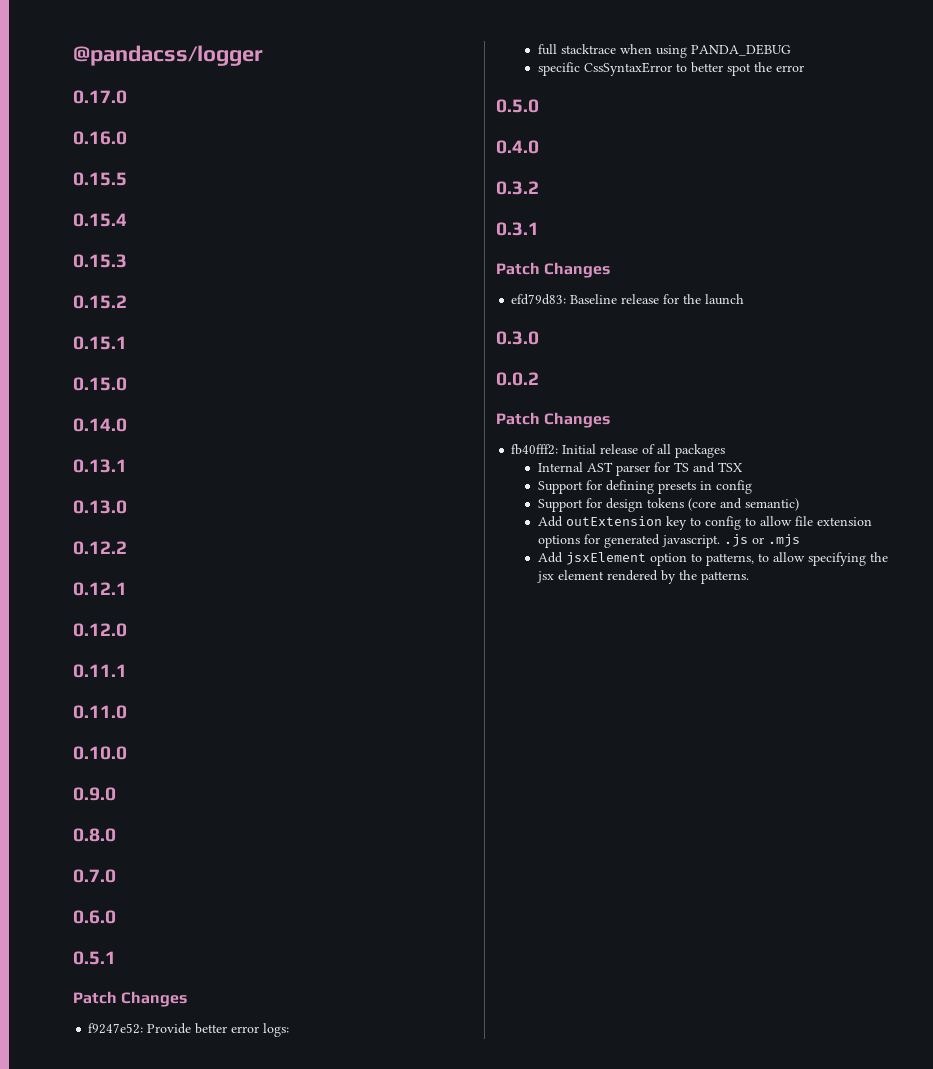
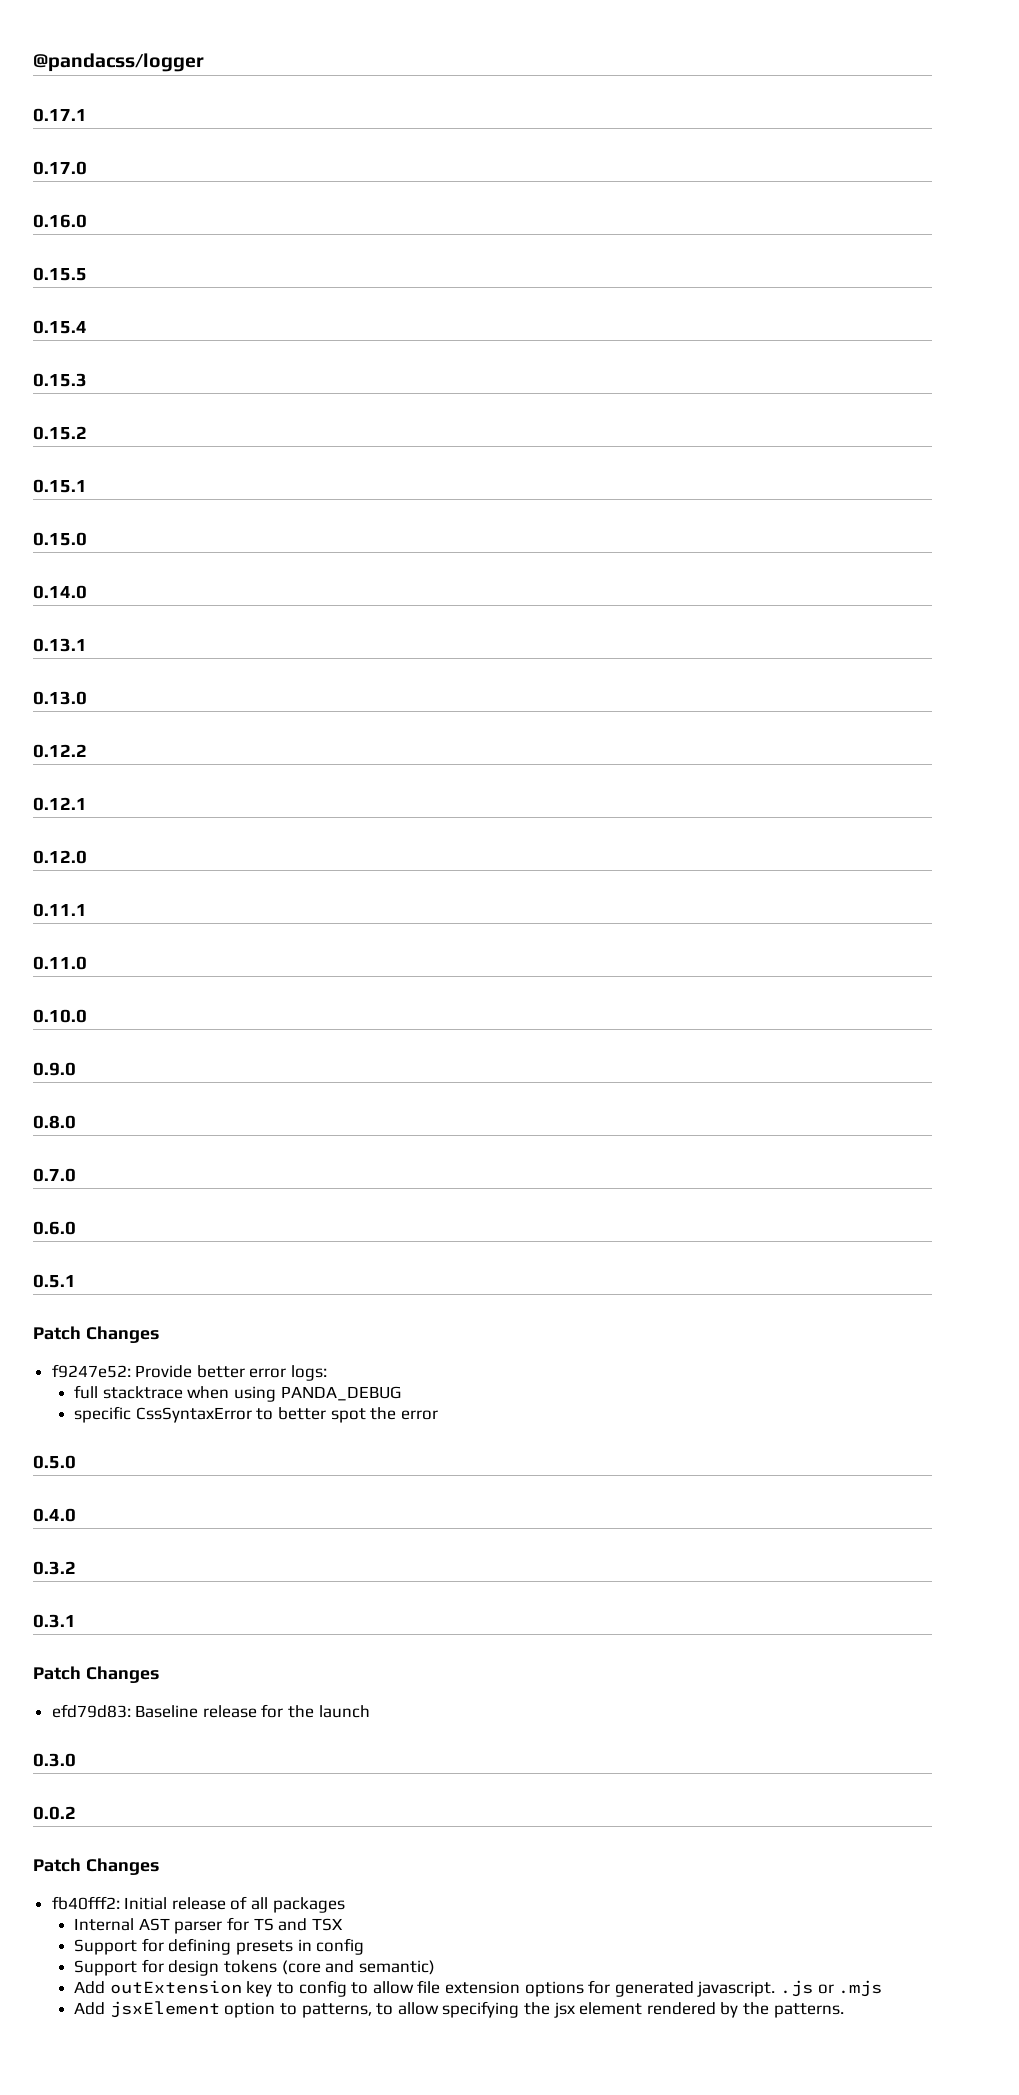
(263, 55) none -> [33,108,87,122] // 0.17.1

